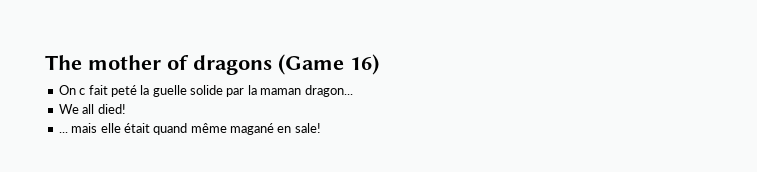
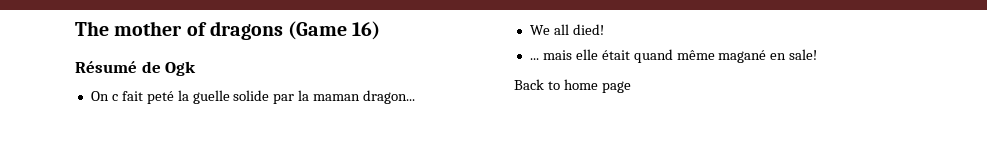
(379, 64) none -> [75,61,197,76] // Résumé de Ogk
(321, 128) none -> [514,79,631,93] // Back to home page

